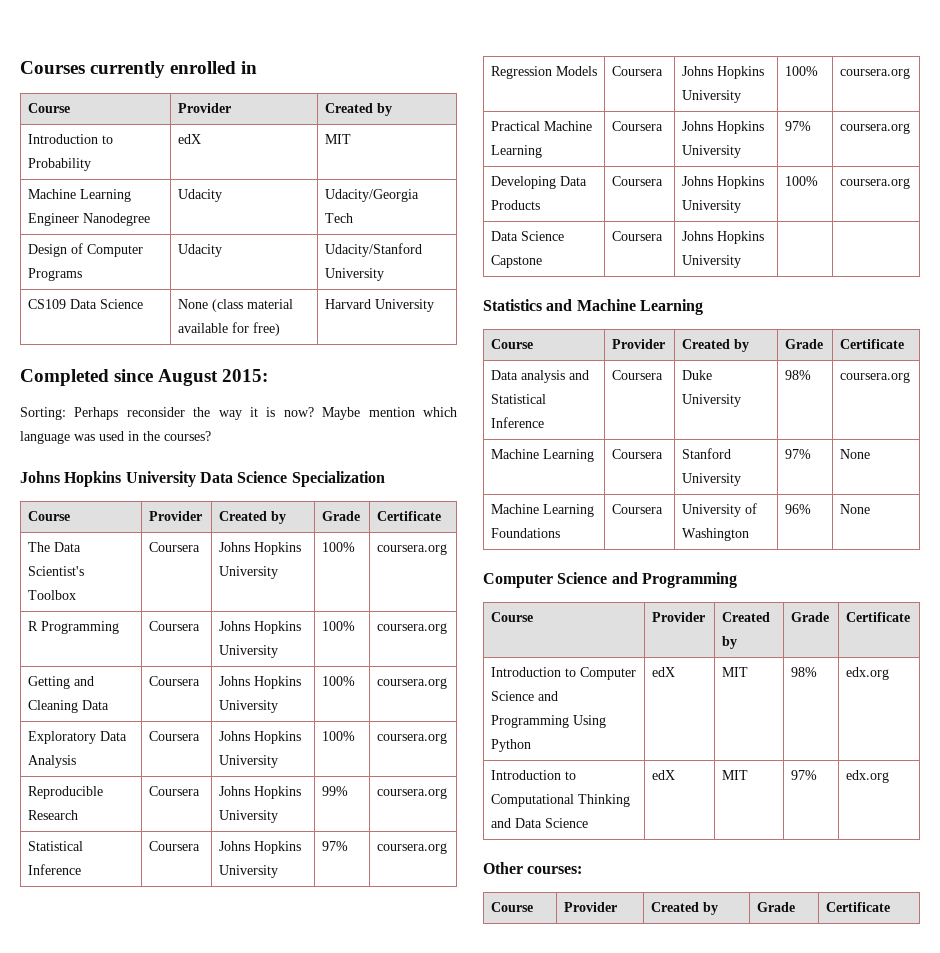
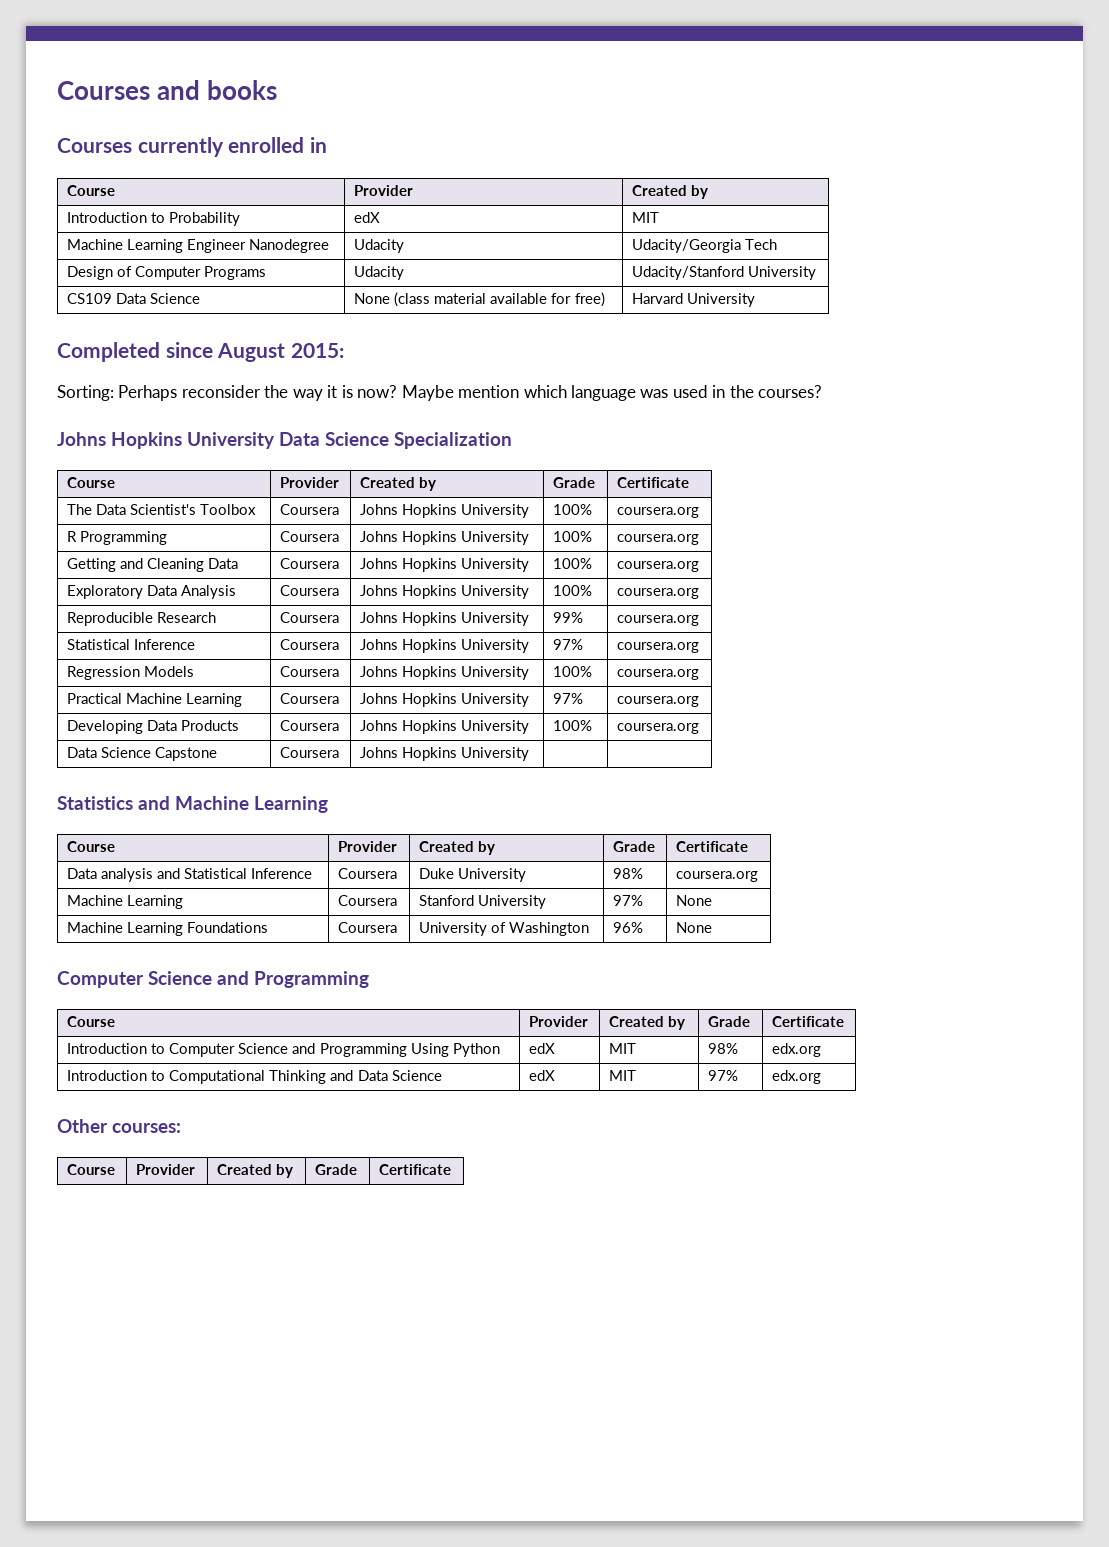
[20,61,85,74] Courses -> [57,80,278,100] [57,138,132,153] Courses and books // Courses

